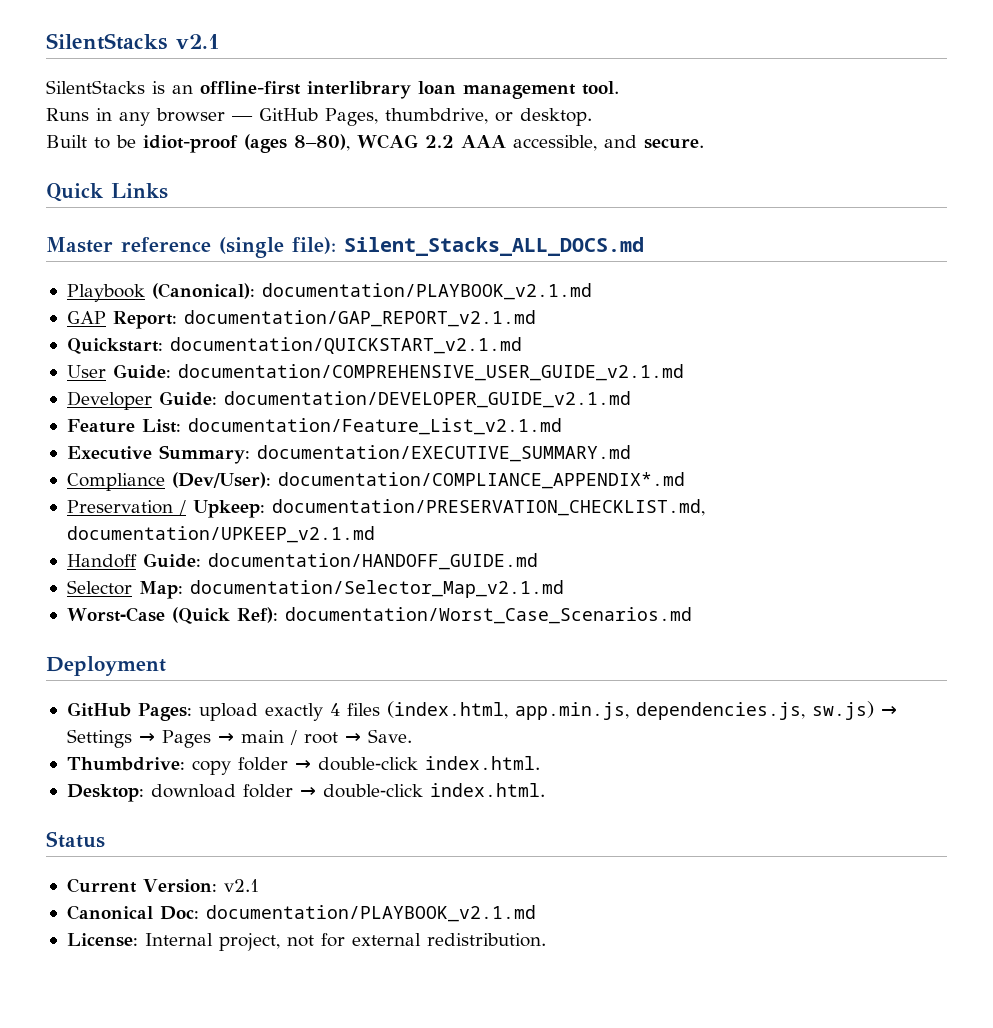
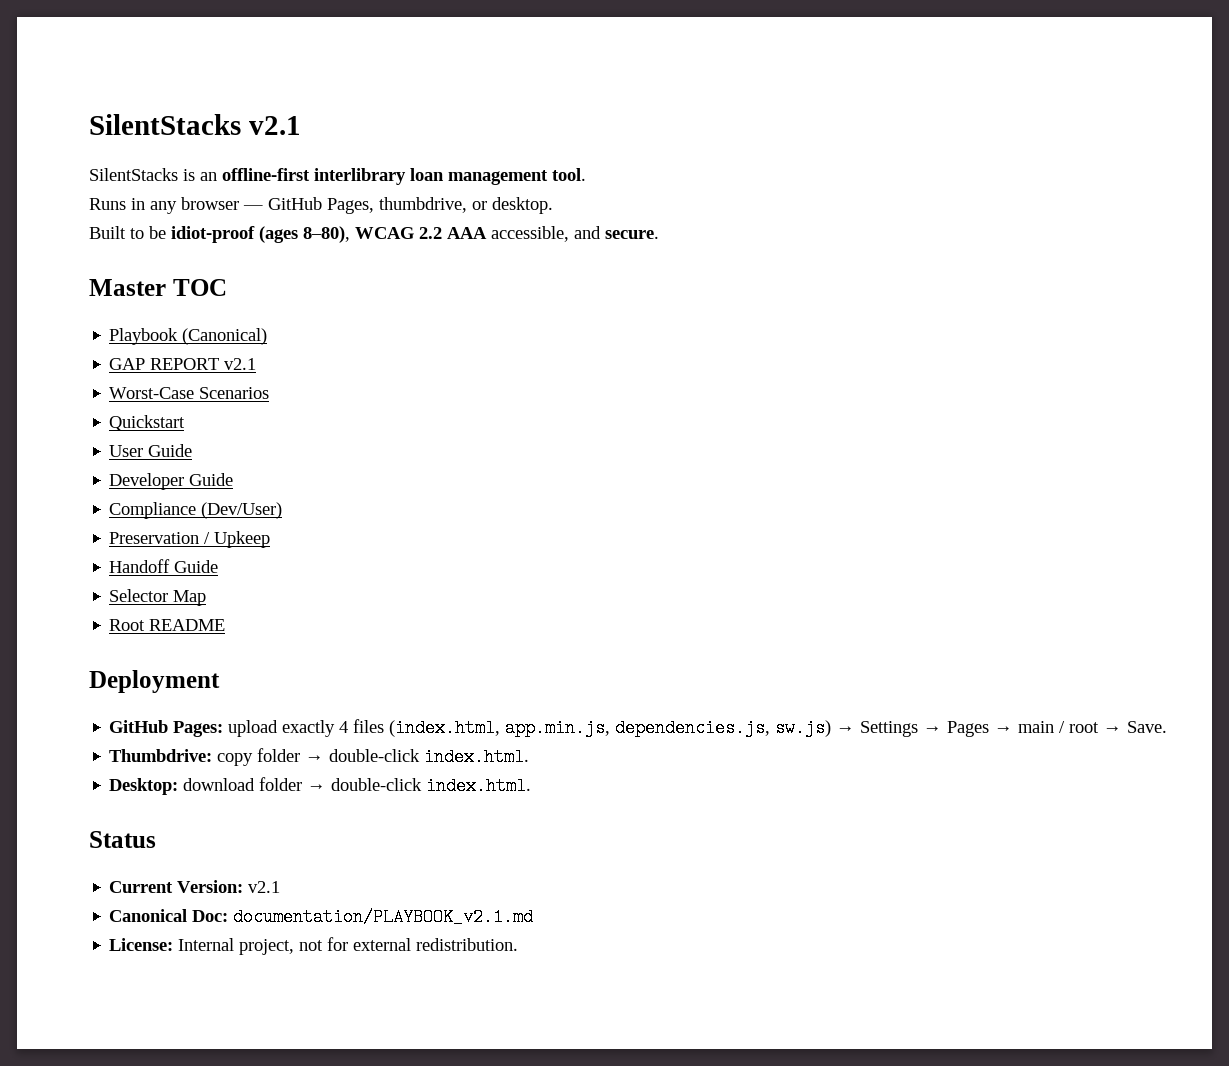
[46,183,168,202] // Quick Links -> (659, 234) none
[121,237,644,258] reference (single file): Silent_Stacks_ALL_DOCS.md -> [172,279,227,296] TOC
[151,283,592,300] (Canonical): documentation/PLAYBOOK_v2.1.md -> [182,328,268,345] (Canonical)
[112,310,536,329] [66,337,522,354] Report: documentation/GAP_REPORT_v2.1.md // Quickstart: documentation/QUICKSTART_v2.1.md -> [150,358,257,370] [109,387,270,399] [109,415,186,431] REPORT v2.1 // Worst‑Case Scenarios // Quickstart
[112,364,684,381] Guide: documentation/COMPREHENSIVE_USER_GUIDE_v2.1.md -> [148,444,193,457] Guide
[158,391,631,408] [66,418,562,435] [66,445,631,464] Guide: documentation/DEVELOPER_GUIDE_v2.1.md // Feature List: documentation/Feature_List_v2.1.md // Executive Summary: documentation/EXECUTIVE_SUMMARY.md -> [189,473,234,486] Guide
[171,472,685,489] (Dev/User): documentation/COMPLIANCE_APPENDIX*.md -> [201,502,283,519] (Dev/User)
[192,499,705,518] [66,526,375,543] Upkeep: documentation/PRESERVATION_CHECKLIST.md, documentation/UPKEEP_v2.1.md -> [214,531,271,548] Upkeep
[142,553,538,570] Guide: documentation/HANDOFF_GUIDE.md -> [174,560,219,573] Guide
[138,580,564,599] [66,607,692,624] Map: documentation/Selector_Map_v2.1.md // Worst‑Case (Quick Ref): documentation/Worst_Case_Scenarios.md -> [173,590,207,606] [109,619,226,631] Map // Root README

